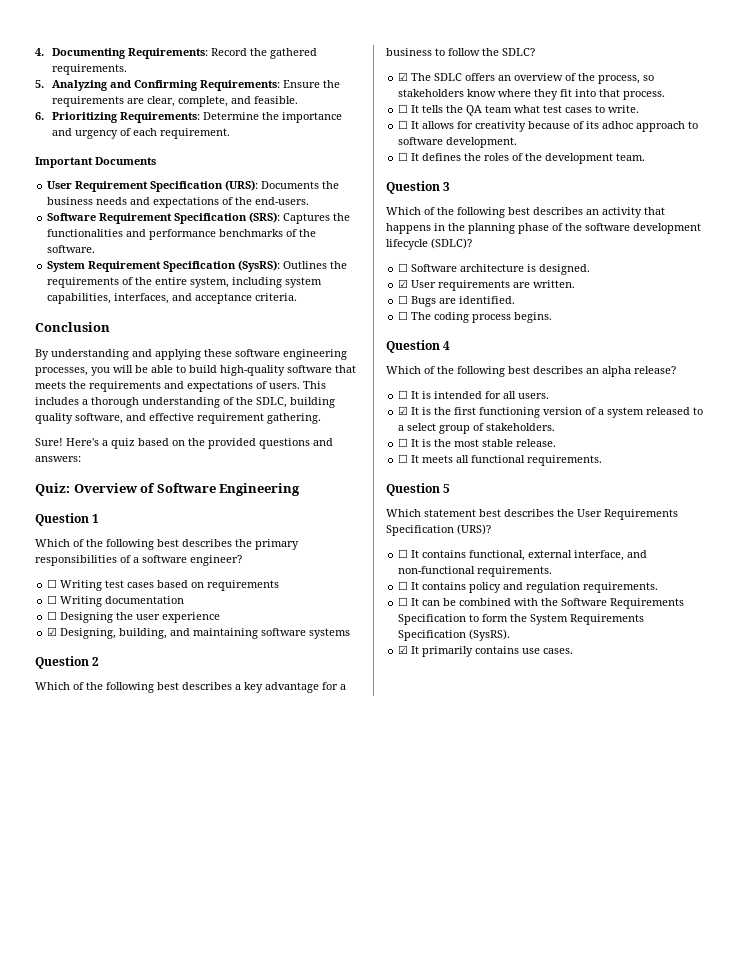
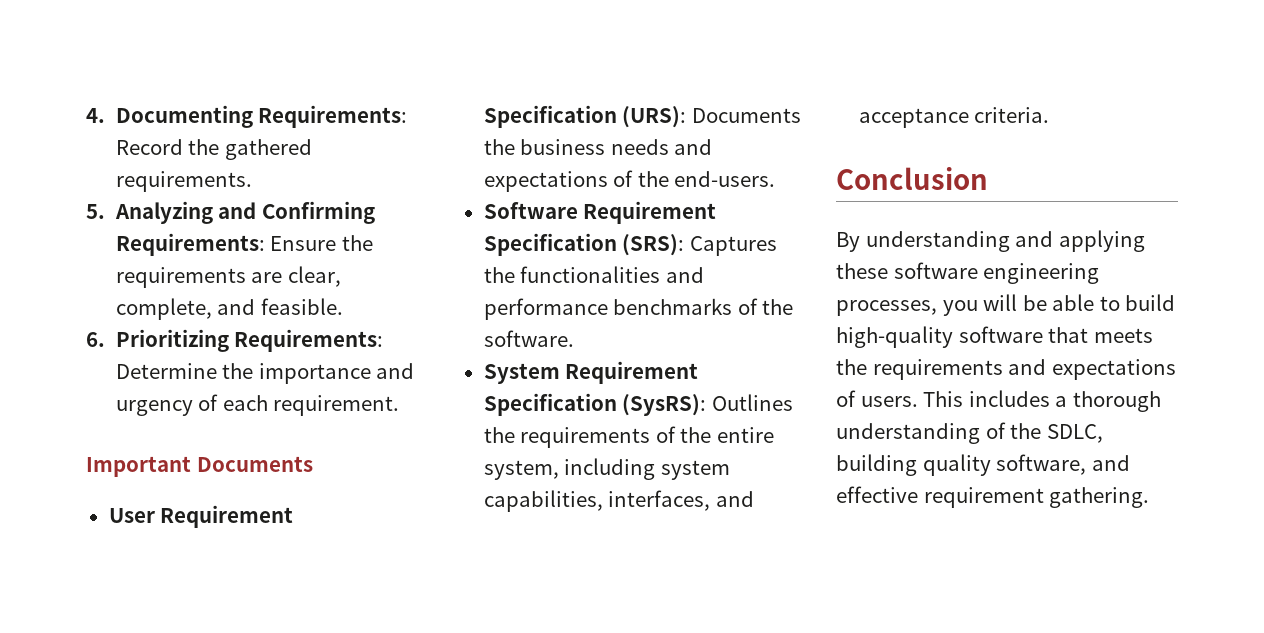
[35,438,333,449] [35,456,81,462] [35,483,301,496] [35,513,100,526] [35,539,299,550] [35,555,242,566] [47,579,280,591] [47,595,185,607] [47,611,221,623] [47,627,351,639] [35,656,100,669] [35,682,346,693] [386,48,535,56] [398,72,655,84] [398,89,666,100] [398,104,640,116] [398,120,699,132] [398,137,518,148] [398,152,646,164] [386,181,451,194] [386,207,665,218] [386,223,701,234] [386,238,472,250] [398,263,591,275] [398,279,576,291] [398,295,516,307] [398,311,553,323] [386,340,451,353] [386,366,676,377] [398,390,550,399] [398,406,704,418] [398,423,556,434] [398,438,557,447] [398,454,603,466] [386,483,451,496] [386,509,678,520] [386,524,491,536] [398,549,648,561] [398,566,553,577] [398,581,659,593] [398,597,685,609] [398,614,645,625] [398,629,511,641] [398,645,574,657] // Sure! Here's a quiz based on the provided questions and answers: // Quiz: Overview of Software Engineering // Question 1 // Which of the following best describes the primary responsibilities of a software engineer? // ☐ Writing test cases based on requirements // ☐ Writing documentation // ☐ Designing the user experience // ☑ Designing, building, and maintaining software systems // Question 2 // Which of the following best describes a key advantage for a business to follow the SDLC? // ☑ The SDLC offers an overview of the process, so stakeholders know where they fit into that process. // ☐ It tells the QA team what test cases to write. // ☐ It allows for creativity because of its adhoc approach to software development. // ☐ It defines the roles of the development team. // Question 3 // Which of the following best describes an activity that happens in the planning phase of the software development lifecycle (SDLC)? // ☐ Software architecture is designed. // ☑ User requirements are written. // ☐ Bugs are identified. // ☐ The coding process begins. // Question 4 // Which of the following best describes an alpha release? // ☐ It is intended for all users. // ☑ It is the first functioning version of a system released to a select group of stakeholders. // ☐ It is the most stable release. // ☐ It meets all functional requirements. // Question 5 // Which statement best describes the User Requirements Specification (URS)? // ☐ It contains functional, external interface, and non-functional requirements. // ☐ It contains policy and regulation requirements. // ☐ It can be combined with the Software Requirements Specification to form the System Requirements Specification (SysRS). // ☑ It primarily contains use cases. -> (1150, 497) none

